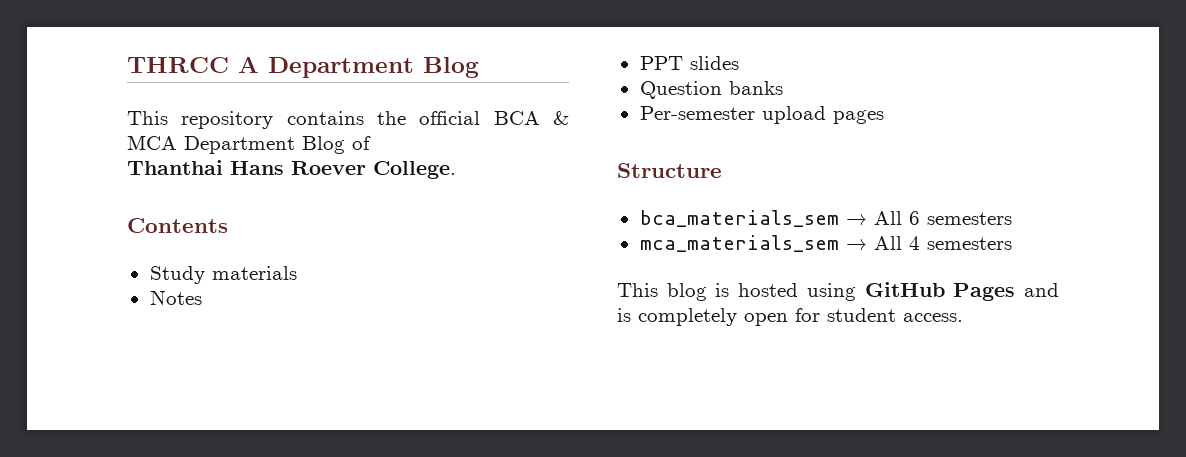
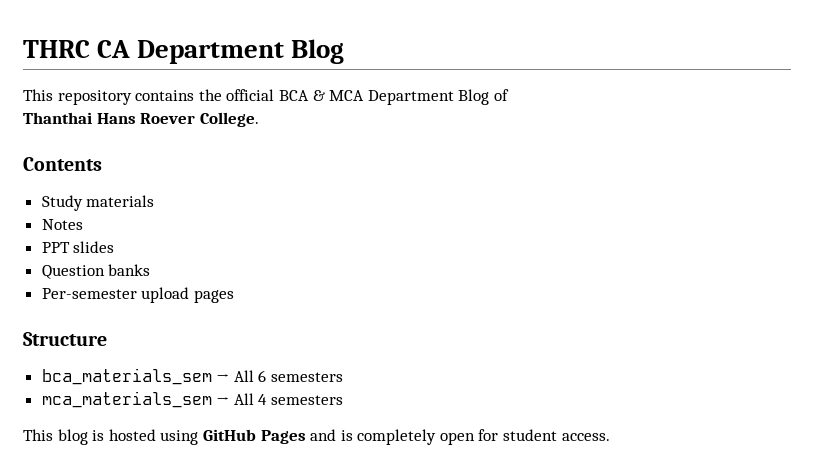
[127,56,259,73] THRCC A -> [23,40,131,58] THRC CA

